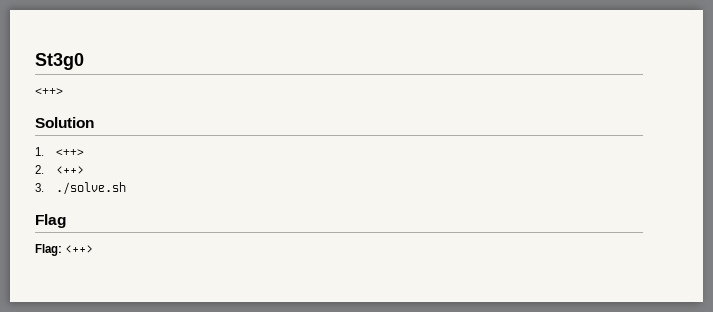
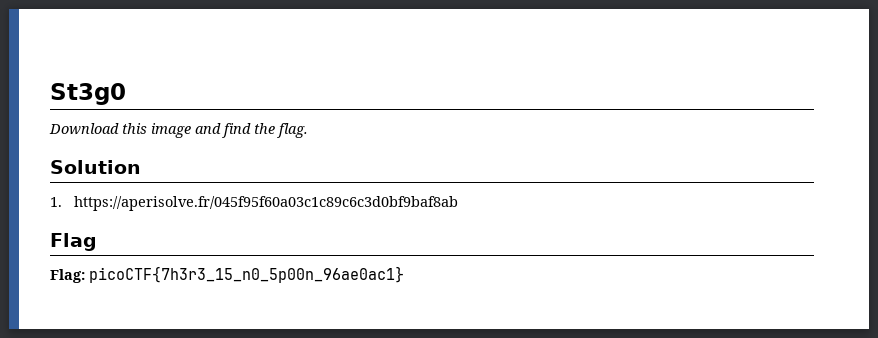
[35,88,63,95] [35,117,94,128] [35,147,84,156] [35,165,84,174] [35,182,126,195] <++> // Solution // 1. <++> // 2. <++> // 3. ./solve.sh -> [49,123,308,138] [50,160,141,174] [50,196,458,211] Download this image and find the flag. // Solution // 1. https://aperisolve.fr/045f95f60a03c1c89c6c3d0bf9baf8ab
[65,245,94,253] <++> -> [89,266,404,283] picoCTF{7h3r3_15_n0_5p00n_96ae0ac1}

